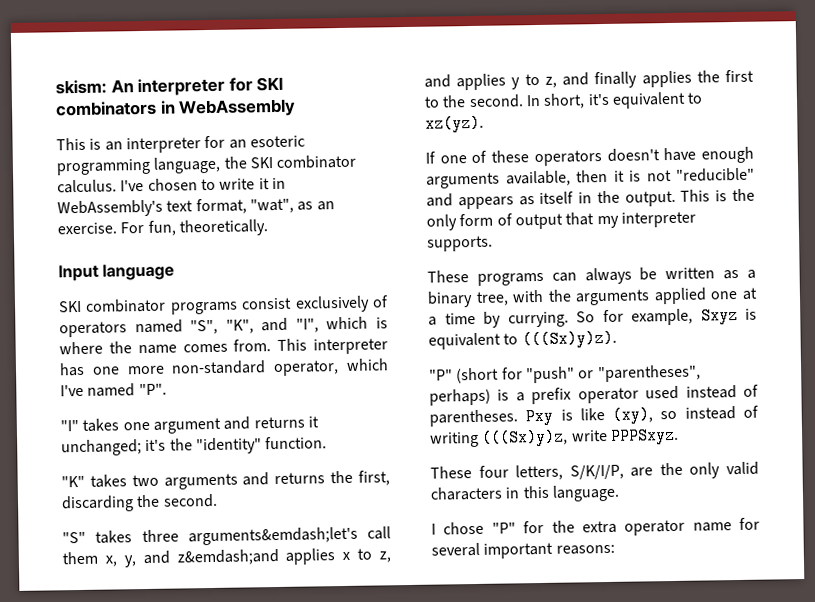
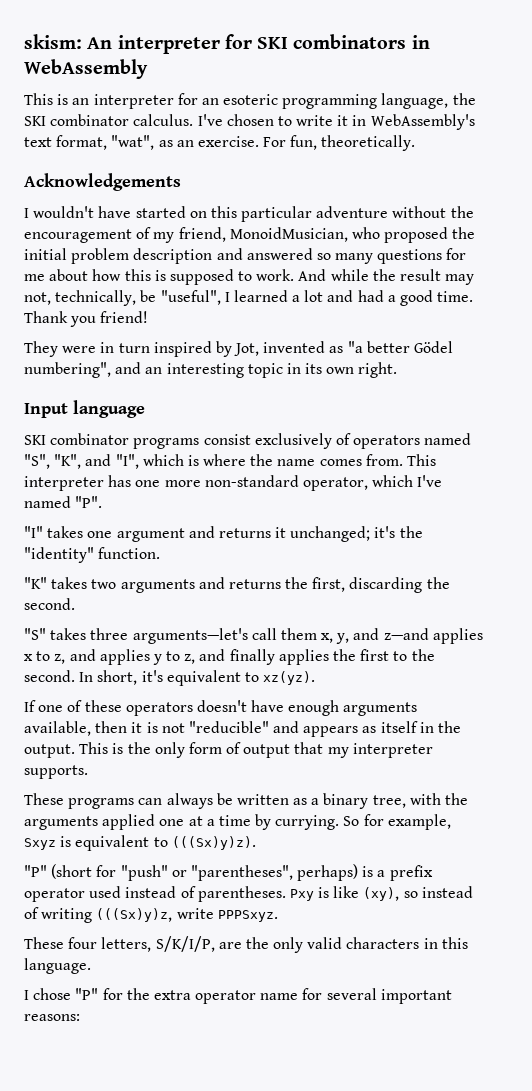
(268, 228) none -> [24,173,181,191] [24,206,474,222] [24,227,476,243] [24,248,467,264] [24,269,475,285] [24,290,474,306] [24,311,149,327] [24,341,454,357] [24,362,398,378] // Acknowledgements // I wouldn't have started on this particular adventure without the encouragement of my friend, MonoidMusician, who proposed the initial problem description and answered so many questions for me about how this is supposed to work. And while the result may not, technically, be "useful", I learned a lot and had a good time. Thank you friend! // They were in turn inspired by Jot, invented as "a better Gödel numbering", and an interesting topic in its own right.
[187,526,358,546] arguments&emdash;let's -> [132,628,248,644] arguments—let's
[176,548,279,566] z&emdash;and -> [383,628,429,640] z—and

